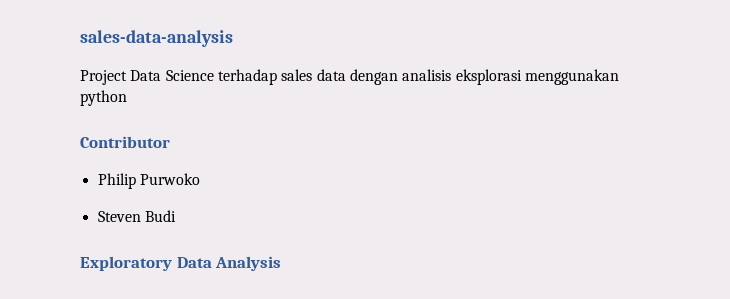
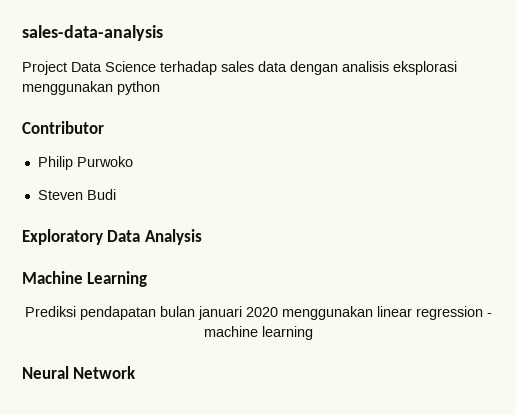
(282, 263) none -> [22,271,148,287] [24,306,492,320] [203,326,313,340] [22,366,137,379] // Machine Learning // Prediksi pendapatan bulan januari 2020 menggunakan linear regression - machine learning // Neural Network

